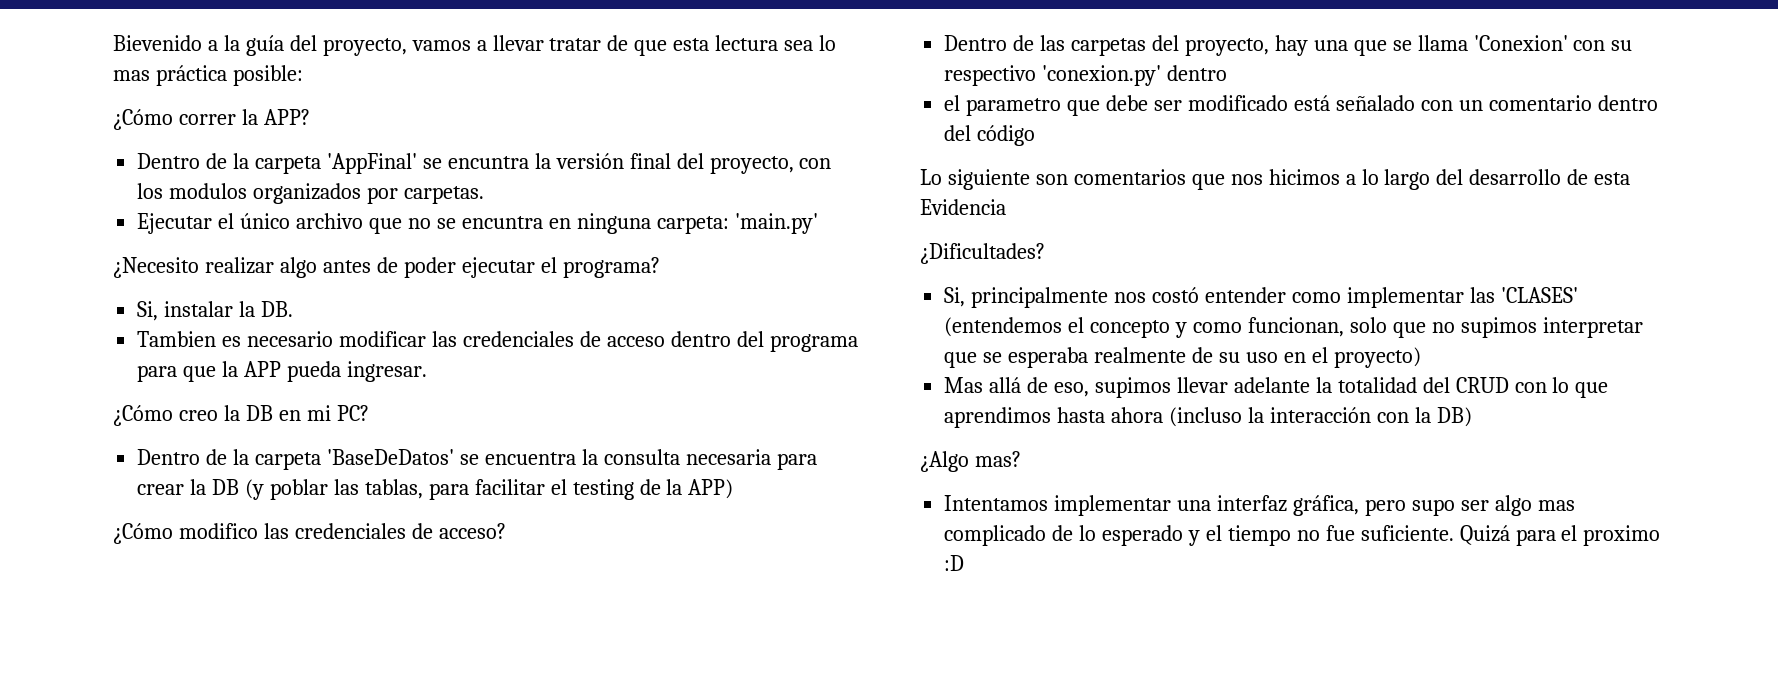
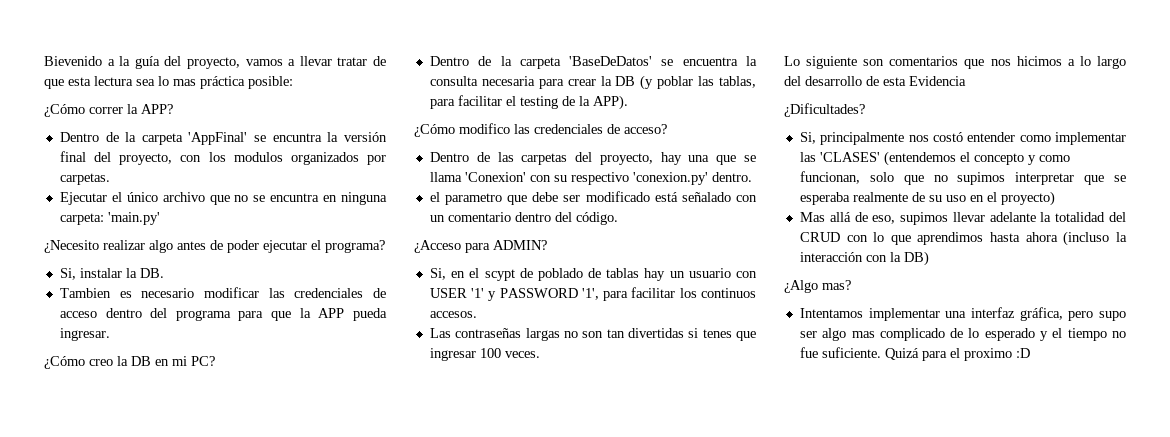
[688,479,734,499] APP) -> [592,95,628,110] APP).
[1167,65,1228,81] dentro -> [711,172,752,182] dentro.
[977,125,1036,146] código -> [575,212,618,225] [414,240,547,253] [429,268,757,281] [429,287,756,301] [429,311,477,318] [429,328,757,341] [429,348,540,361] código. // ¿Acceso para ADMIN? // Si, en el scypt de poblado de tablas hay un usuario con USER '1' y PASSWORD '1', para facilitar los continuos accesos. // Las contraseñas largas no son tan divertidas si tenes que ingresar 100 veces.

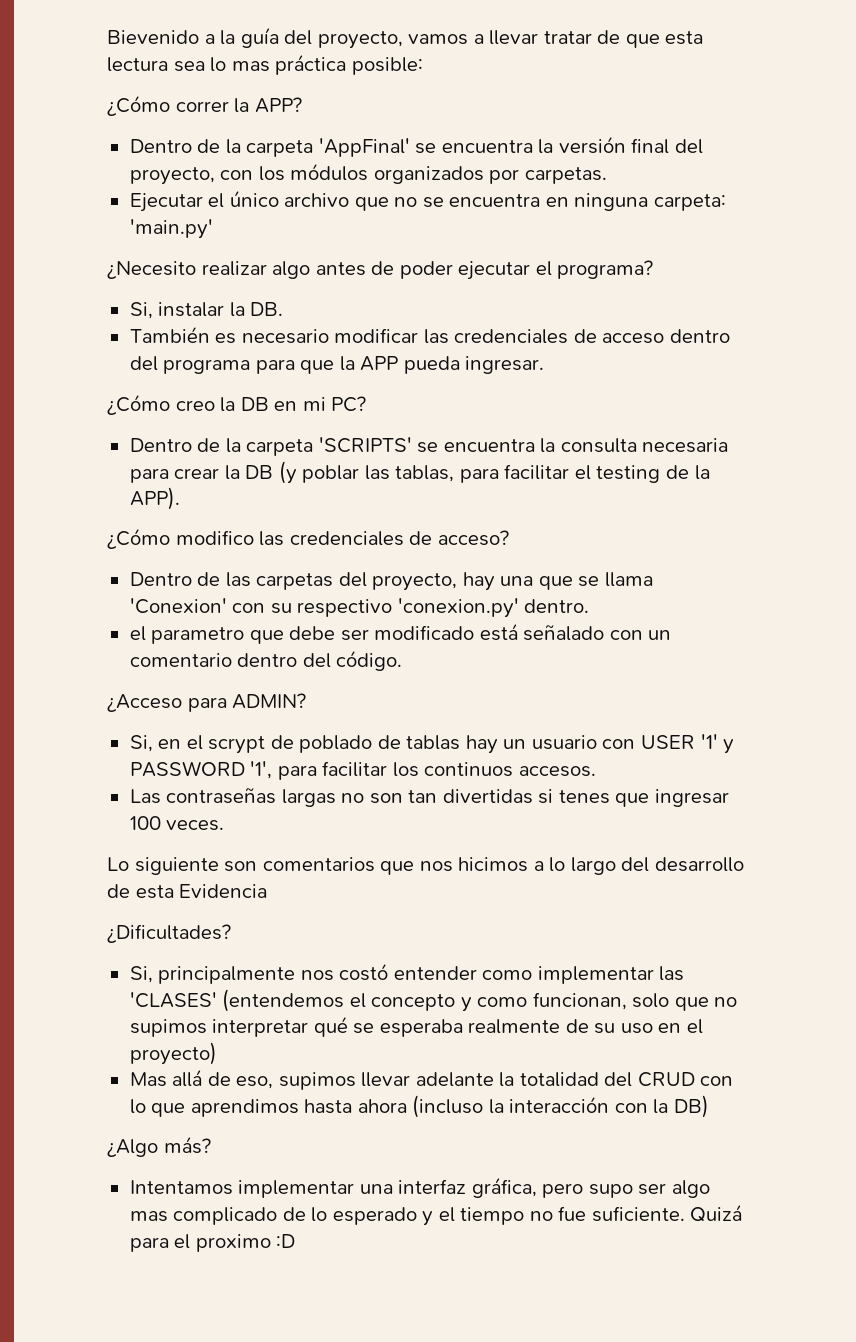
[272,133,322,142] encuntra -> [441,140,533,153] encuentra
[233,152,283,162] modulos -> [290,163,369,181] módulos
[270,193,320,202] encuntra -> [449,194,541,207] encuentra
[59,288,111,298] Tambien -> [129,326,210,343] También
[569,56,653,66] 'BaseDeDatos' -> [318,437,412,453] 'SCRIPTS'
[484,269,515,281] scypt -> [208,736,266,754] scrypt
[1084,175,1105,185] que -> [313,1016,348,1037] qué
[822,280,851,290] mas? -> [163,1136,211,1154] más?

